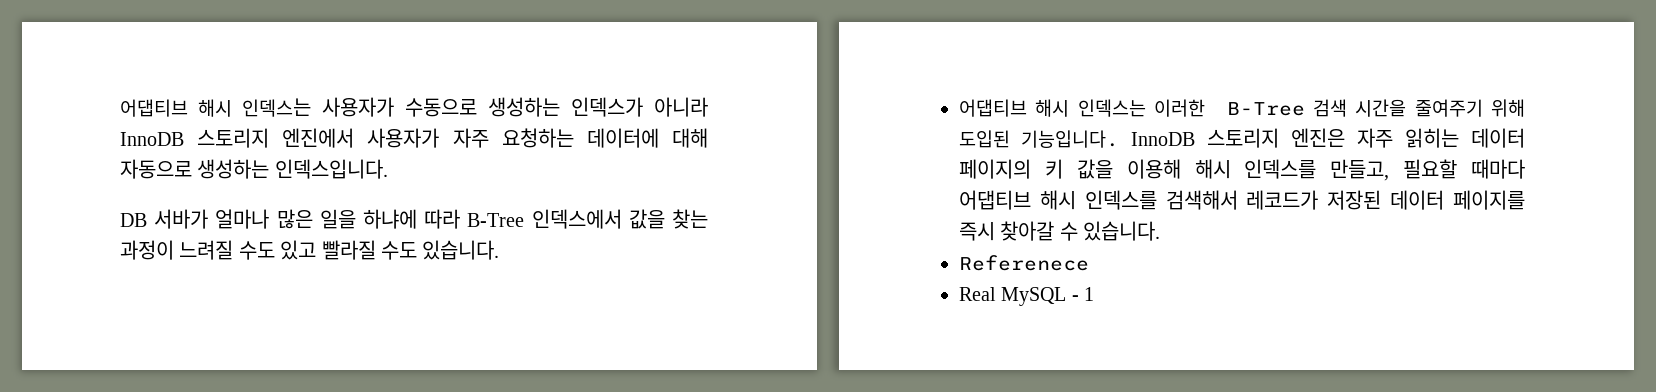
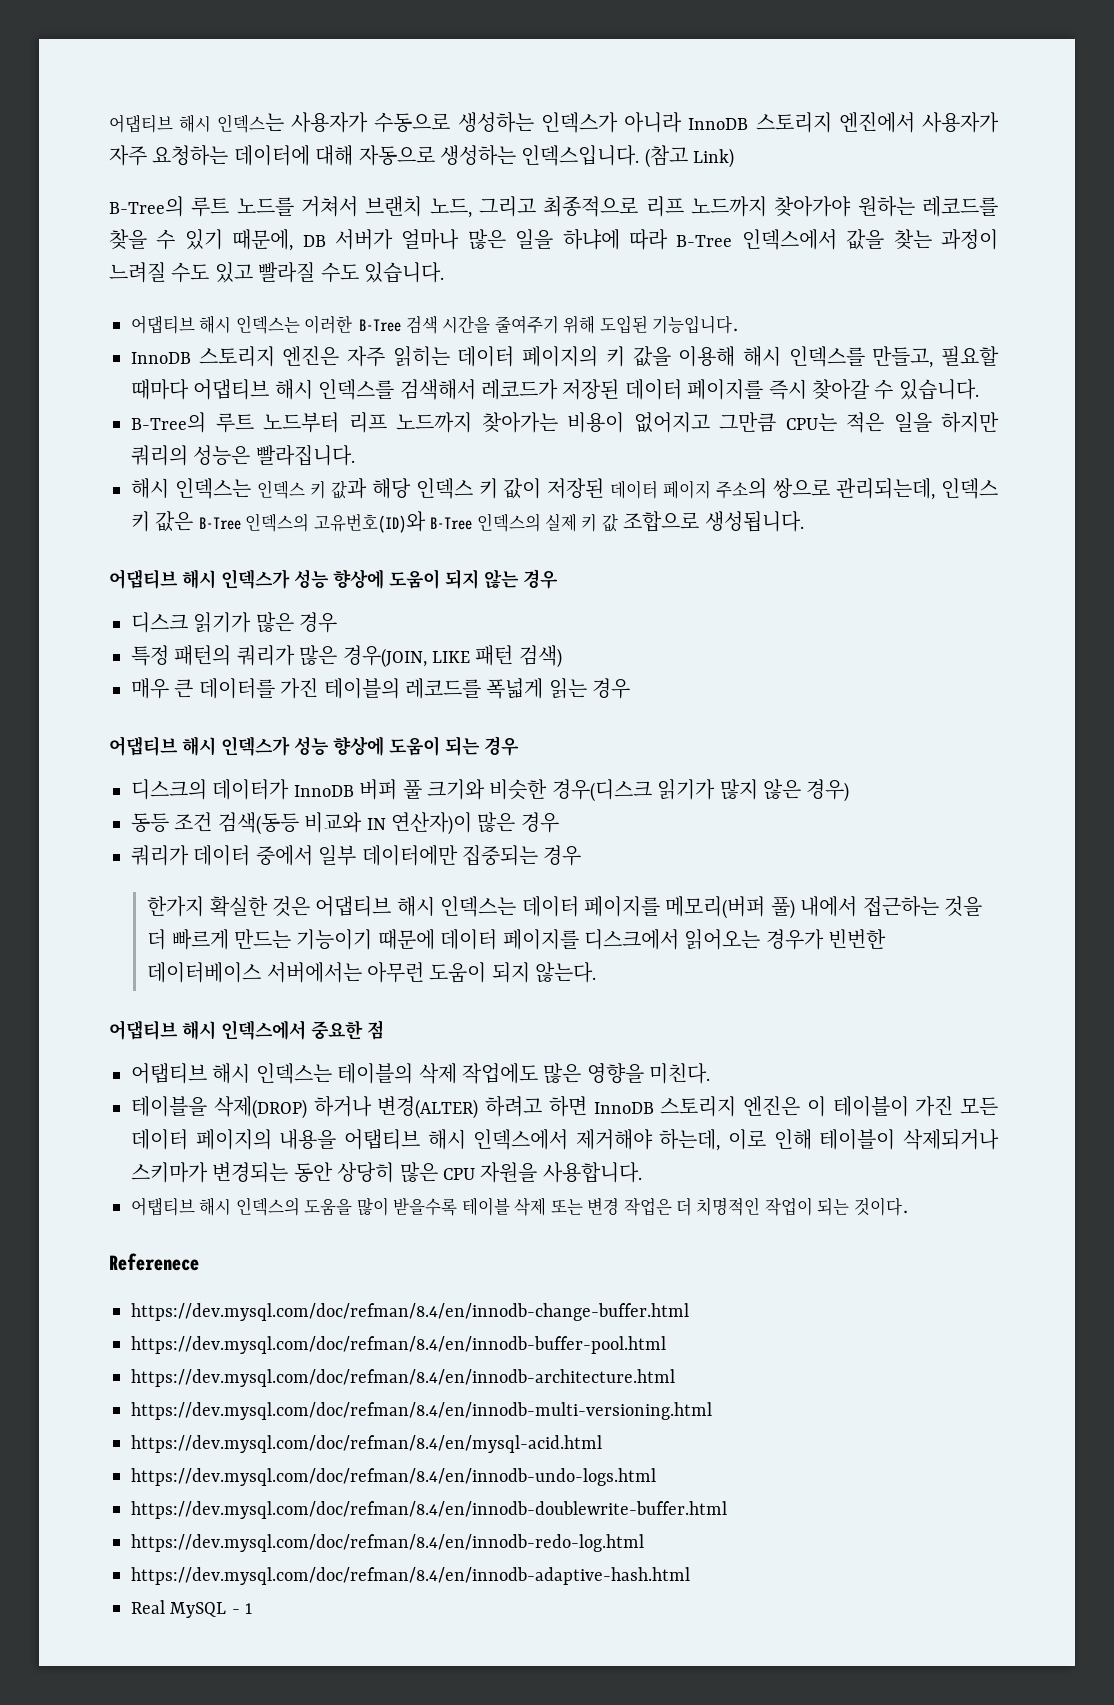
[120,209,209,229] // DB 서바가 -> [644,145,735,168] [109,196,999,218] [109,229,393,251] (참고 Link) // B-Tree의 루트 노드를 거쳐서 브랜치 노드, 그리고 최종적으로 리프 노드까지 찾아가야 원하는 레코드를 찾을 수 있기 때문에, DB 서버가
(1120, 139) none -> (740, 325) //
[959,255,1089,271] Referenece -> [131,412,999,433] [131,445,355,466] [131,478,998,500] [131,511,804,533] [109,569,558,589] [131,612,338,633] [131,645,562,668] [131,678,631,699] [109,736,519,756] [131,779,850,802] [131,812,559,835] [131,845,582,866] [147,896,982,919] [147,929,887,950] [147,962,597,983] [109,1020,384,1040] [131,1063,711,1084] [131,1096,998,1119] [131,1129,999,1151] [131,1162,642,1183] [131,1197,909,1216] [109,1253,199,1271] [131,1303,689,1321] [131,1336,666,1354] [131,1369,675,1387] [131,1402,712,1420] [131,1435,602,1453] [131,1468,656,1486] [131,1501,727,1519] [131,1534,644,1552] [131,1567,690,1585] B-Tree의 루트 노드부터 리프 노드까지 찾아가는 비용이 없어지고 그만큼 CPU는 적은 일을 하지만 쿼리의 성능은 빨라집니다. // 해시 인덱스는 인덱스 키 값과 해당 인덱스 키 값이 저장된 데이터 페이지 주소의 쌍으로 관리되는데, 인덱스 키 값은 B-Tree 인덱스의 고유번호(ID)와 B-Tree 인덱스의 실제 키 값 조합으로 생성됩니다. // 어댑티브 해시 인덱스가 성능 향상에 도움이 되지 않는 경우 // 디스크 읽기가 많은 경우 // 특정 패턴의 쿼리가 많은 경우(JOIN, LIKE 패턴 검색) // 매우 큰 데이터를 가진 테이블의 레코드를 폭넓게 읽는 경우 // 어댑티브 해시 인덱스가 성능 향상에 도움이 되는 경우 // 디스크의 데이터가 InnoDB 버퍼 풀 크기와 비슷한 경우(디스크 읽기가 많지 않은 경우) // 동등 조건 검색(동등 비교와 IN 연산자)이 많은 경우 // 쿼리가 데이터 중에서 일부 데이터에만 집중되는 경우 // 한가지 확실한 것은 어댑티브 해시 인덱스는 데이터 페이지를 메모리(버퍼 풀) 내에서 접근하는 것을 더 빠르게 만드는 기능이기 때문에 데이터 페이지를 디스크에서 읽어오는 경우가 빈번한 데이터베이스 서버에서는 아무런 도움이 되지 않는다. // 어댑티브 해시 인덱스에서 중요한 점 // 어탭티브 해시 인덱스는 테이블의 삭제 작업에도 많은 영향을 미친다. // 테이블을 삭제(DROP) 하거나 변경(ALTER) 하려고 하면 InnoDB 스토리지 엔진은 이 테이블이 가진 모든 데이터 페이지의 내용을 어탭티브 해시 인덱스에서 제거해야 하는데, 이로 인해 테이블이 삭제되거나 스키마가 변경되는 동안 상당히 많은 CPU 자원을 사용합니다. // 어탭티브 해시 인덱스의 도움을 많이 받을수록 테이블 삭제 또는 변경 작업은 더 치명적인 작업이 되는 것이다. // Referenece // https://dev.mysql.com/doc/refman/8.4/en/innodb-change-buffer.html // https://dev.mysql.com/doc/refman/8.4/en/innodb-buffer-pool.html // https://dev.mysql.com/doc/refman/8.4/en/innodb-architecture.html // https://dev.mysql.com/doc/refman/8.4/en/innodb-multi-versioning.html // https://dev.mysql.com/doc/refman/8.4/en/mysql-acid.html // https://dev.mysql.com/doc/refman/8.4/en/innodb-undo-logs.html // https://dev.mysql.com/doc/refman/8.4/en/innodb-doublewrite-buffer.html // https://dev.mysql.com/doc/refman/8.4/en/innodb-redo-log.html // https://dev.mysql.com/doc/refman/8.4/en/innodb-adaptive-hash.html

